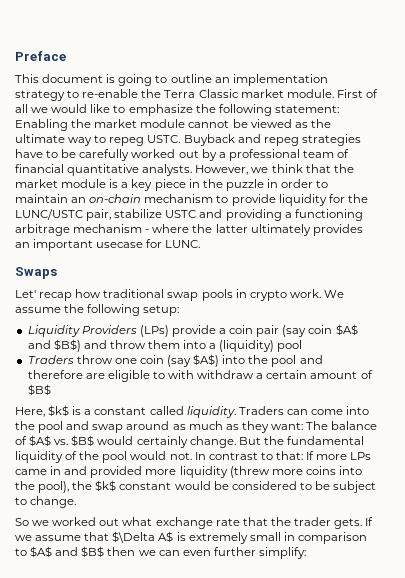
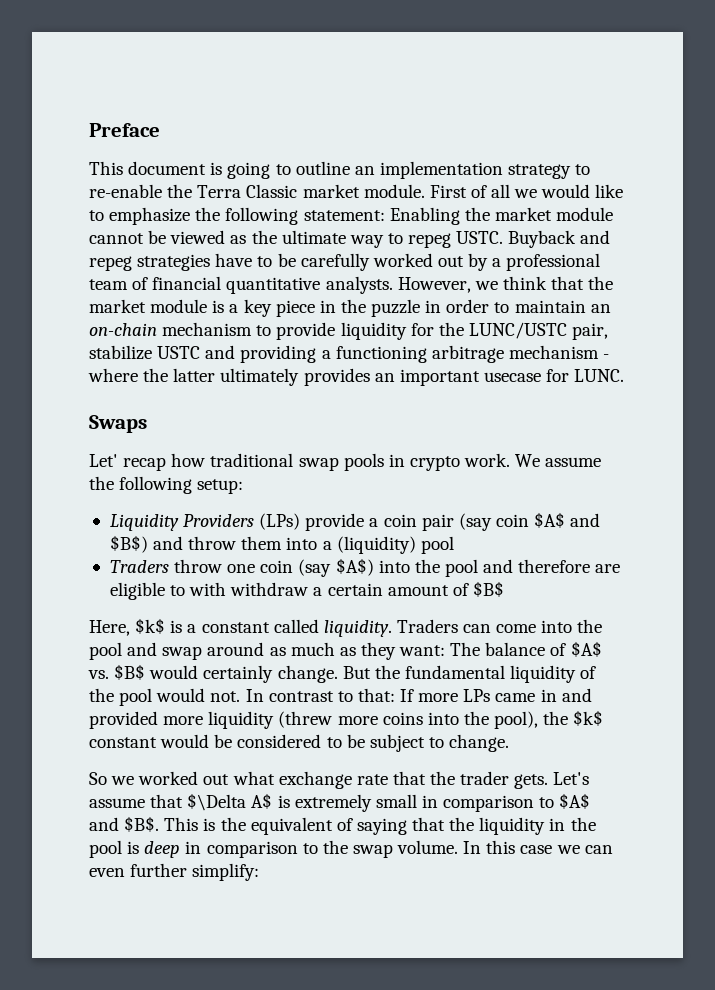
[365,517,374,526] [15,535,32,541] If we -> [553,772,590,785] Let's
[81,546,136,558] $B$ then -> [124,816,596,835] [89,840,553,858] $B$. This is the equivalent of saying that the liquidity in the pool is deep in comparison to the swap volume. In this case

